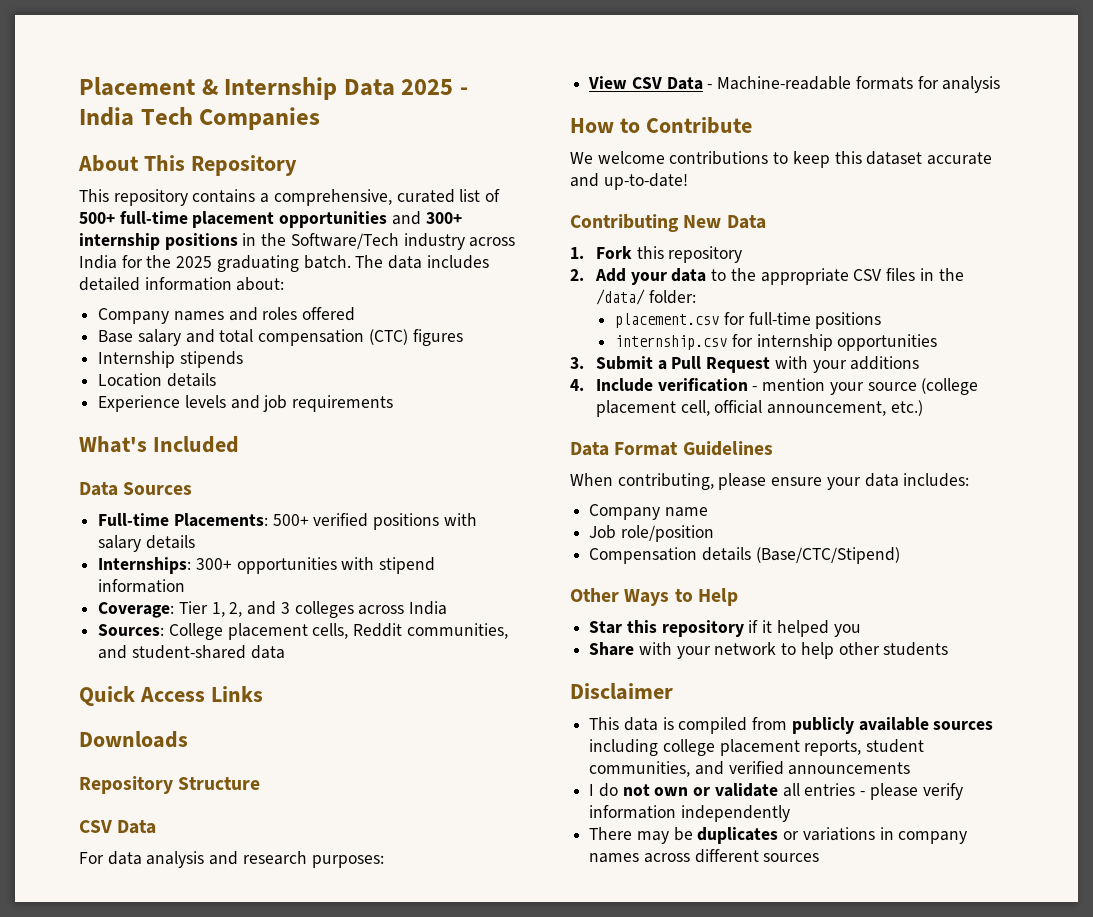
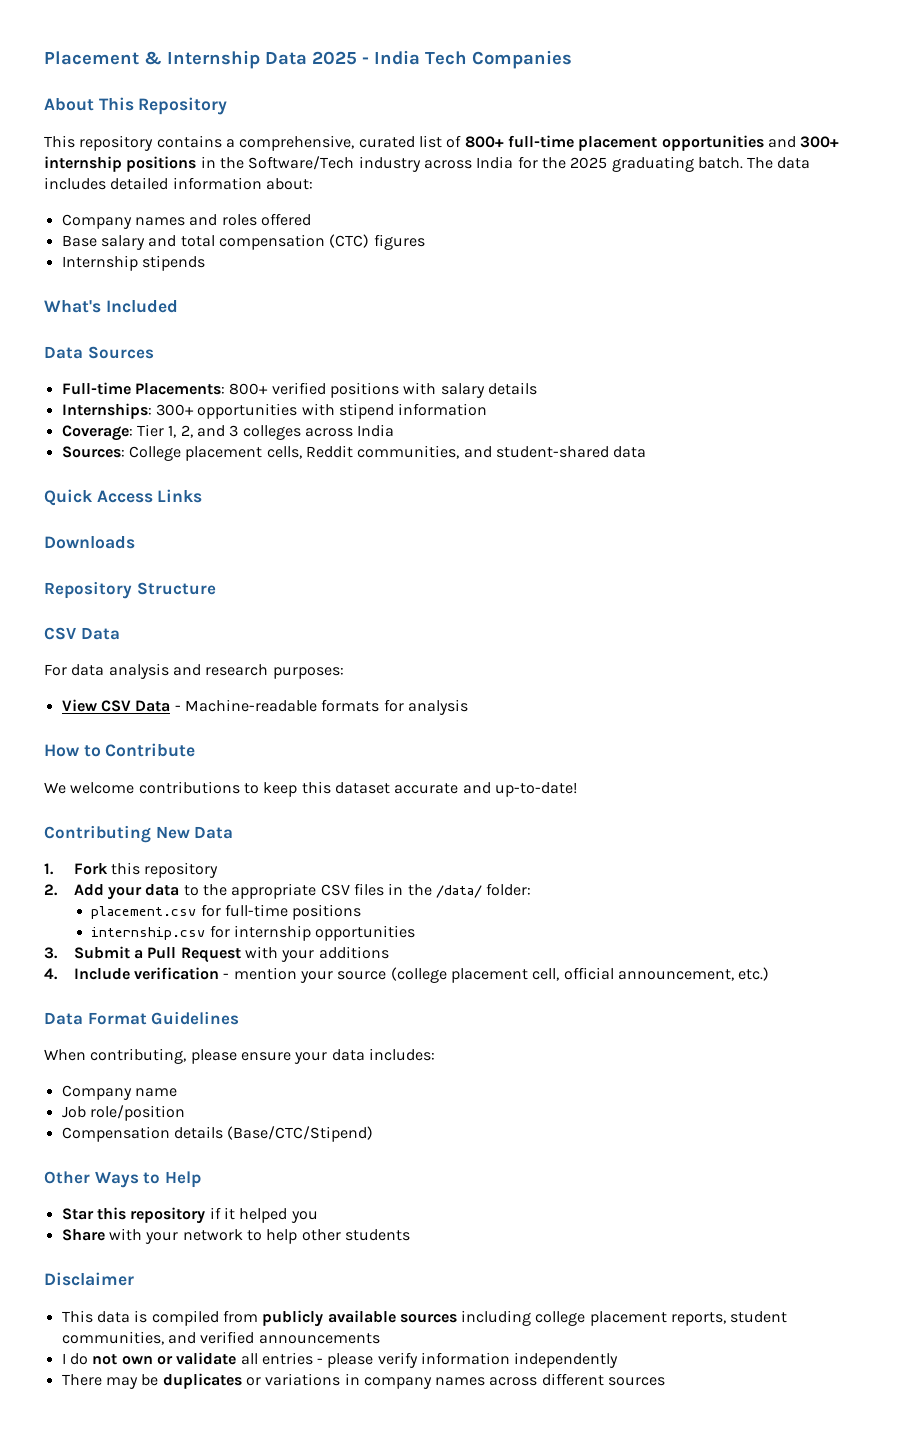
[79,212,115,224] 500+ -> [464,136,504,148] 800+
[98,373,216,387] [98,395,394,412] // Location details // Experience levels and job requirements -> (205, 263) none
[272,514,309,526] 500+ -> [229,383,269,395] 800+

